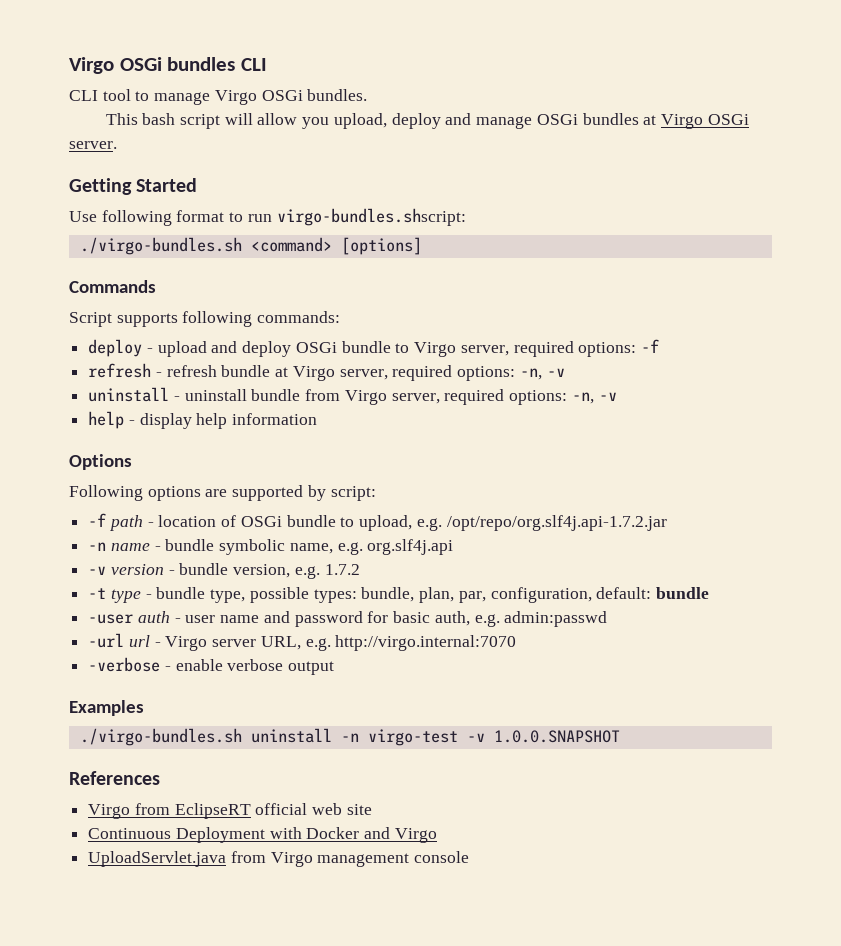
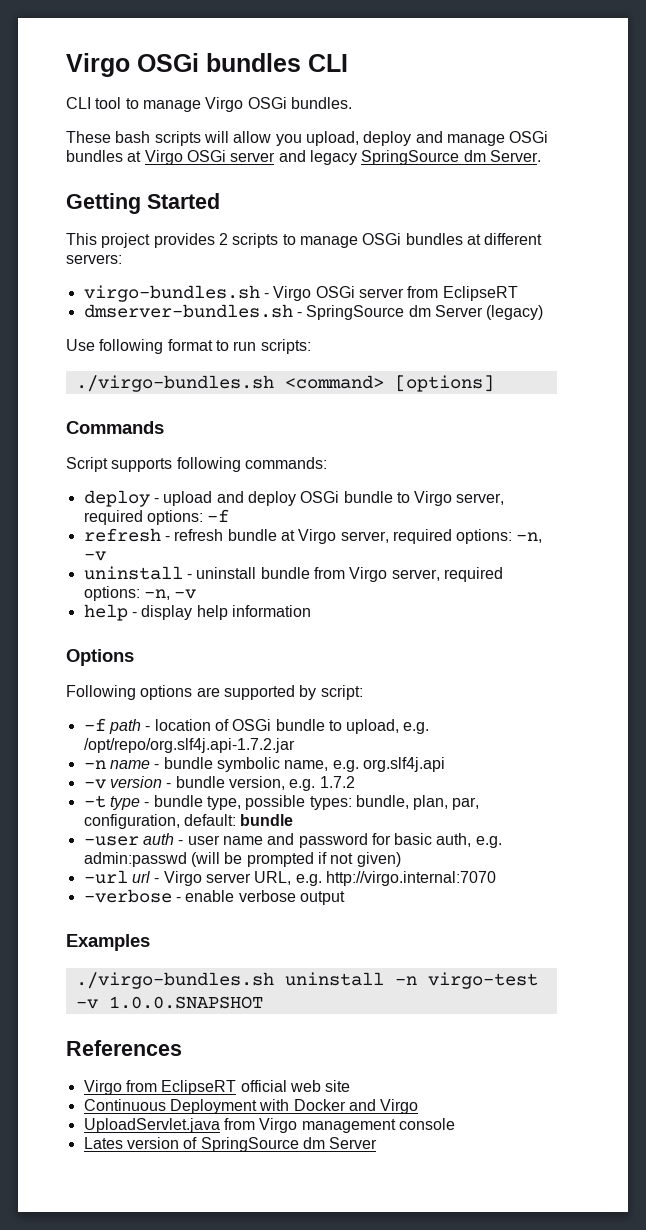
[105,113,220,129] This bash script -> [66,131,201,146] These bash scripts
[69,141,117,149] [69,178,198,195] server. // Getting Started -> [230,150,541,165] [66,193,220,214] [66,233,543,248] [66,254,122,264] [83,285,518,302] [83,304,544,320] server and legacy SpringSource dm Server. // Getting Started // This project provides 2 scripts to manage OSGi bundles at different servers: // virgo-bundles.sh - Virgo OSGi server from EclipseRT // dmserver-bundles.sh - SpringSource dm Server (legacy)
[276,208,466,226] virgo-bundles.shscript: -> [260,339,311,354] scripts:
(608, 619) none -> [190,852,401,867] (will be prompted if not given)
(470, 857) none -> [83,1137,378,1152] // Lates version of SpringSource dm Server

